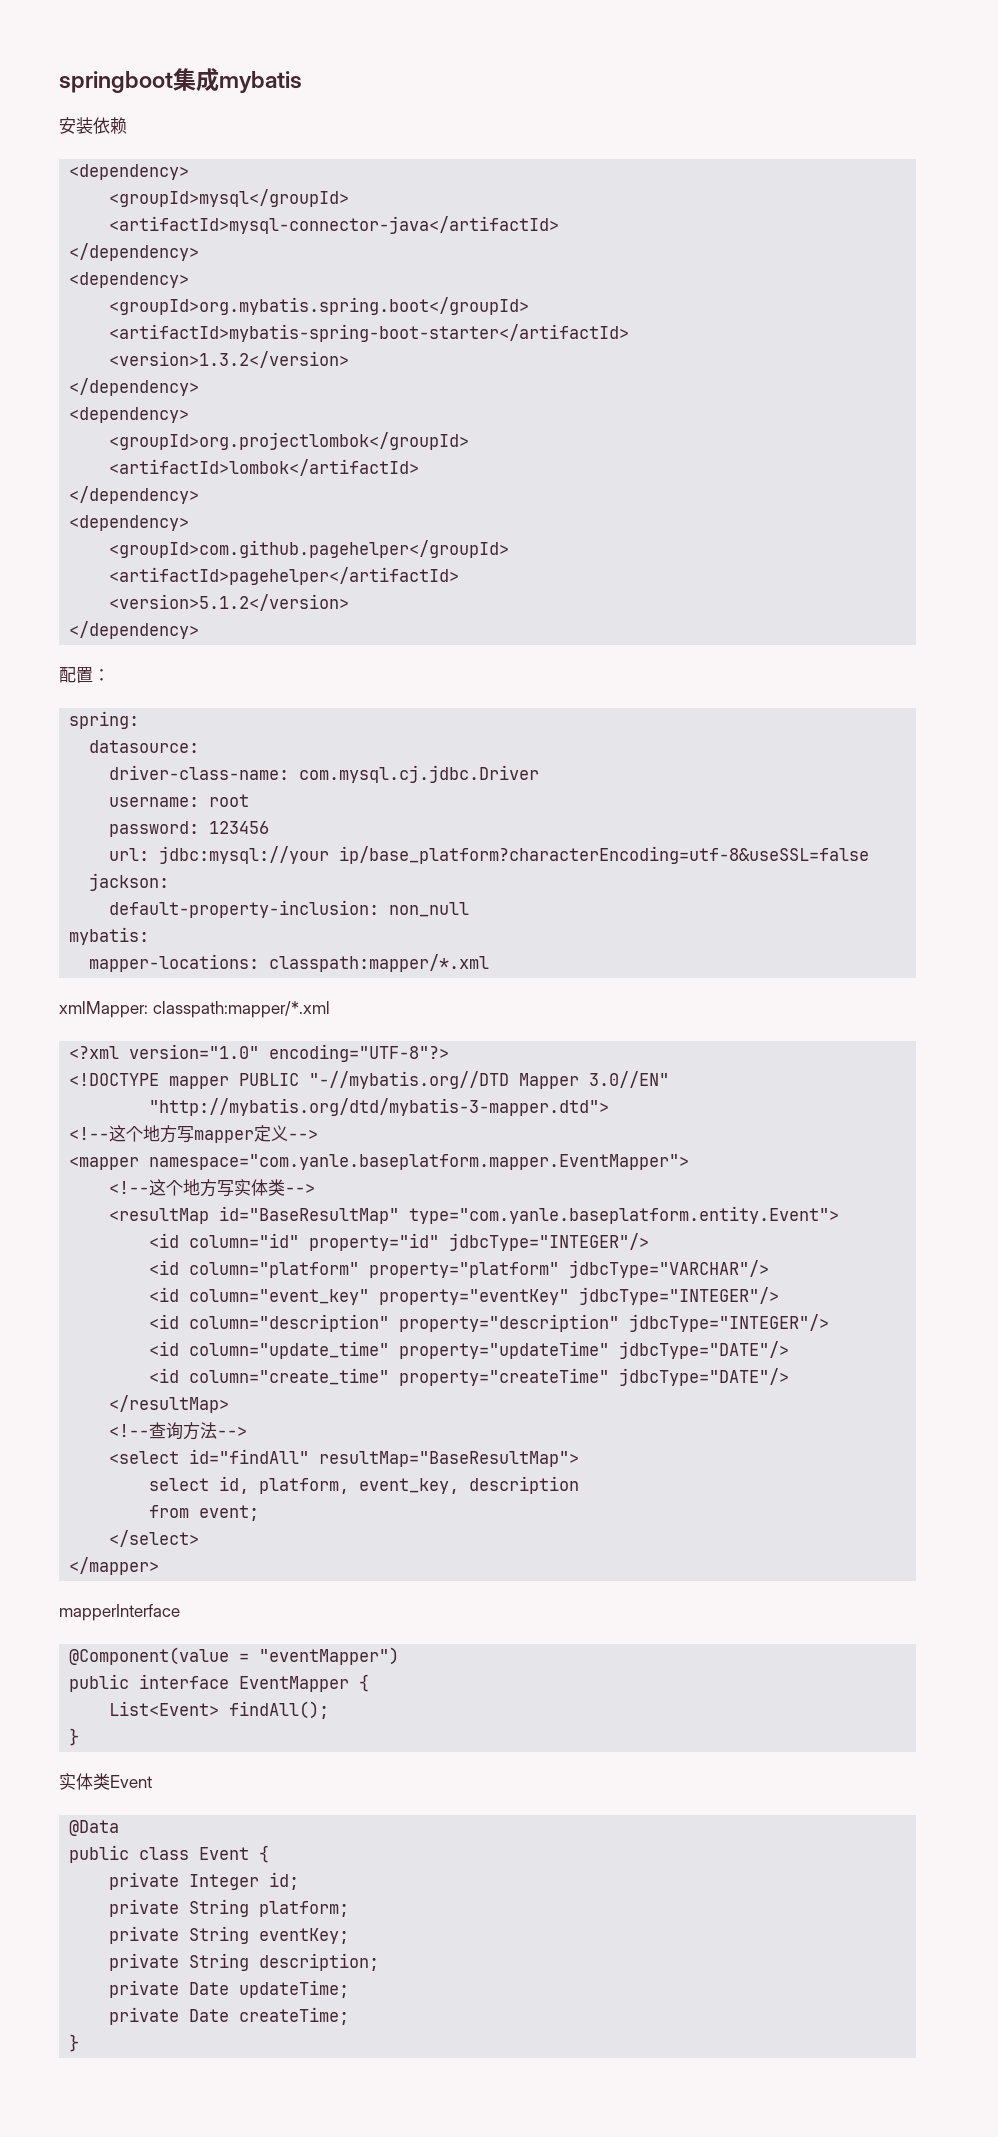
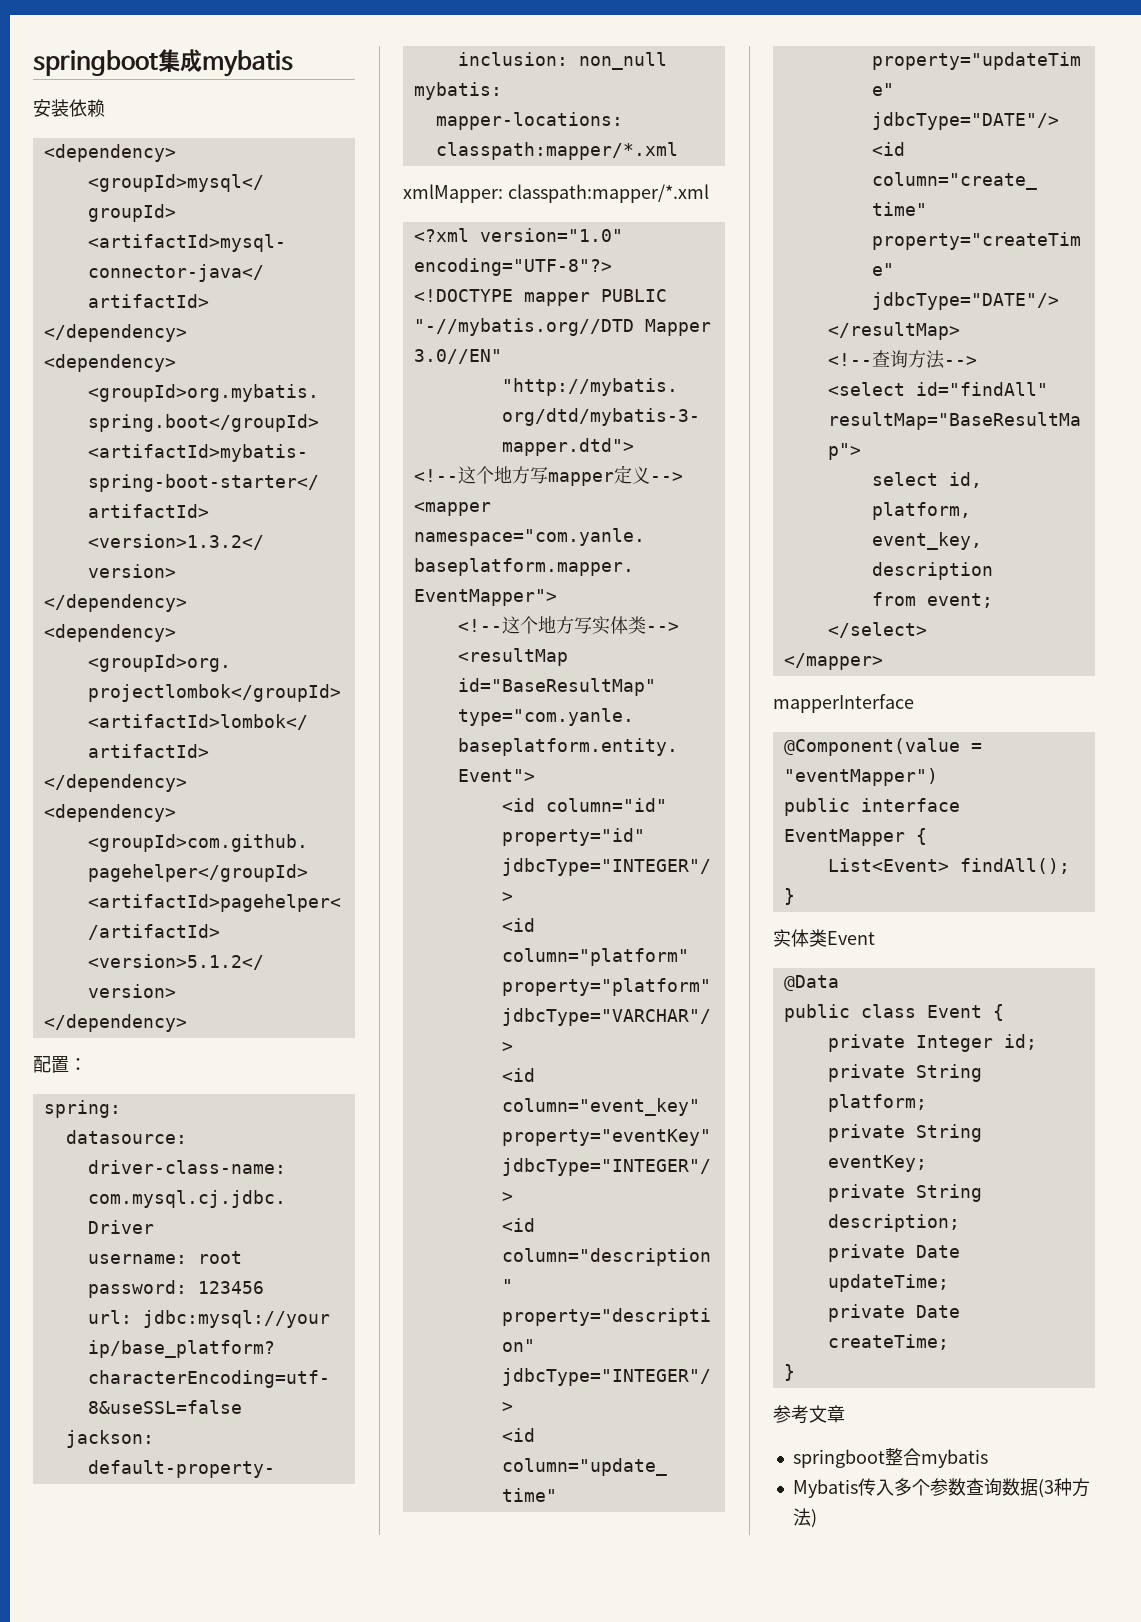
(80, 2043) none -> [773,1405,845,1424] [792,1448,988,1468] [792,1478,1090,1498] [792,1508,817,1528] // 参考文章 // springboot整合mybatis // Mybatis传入多个参数查询数据(3种方法)

